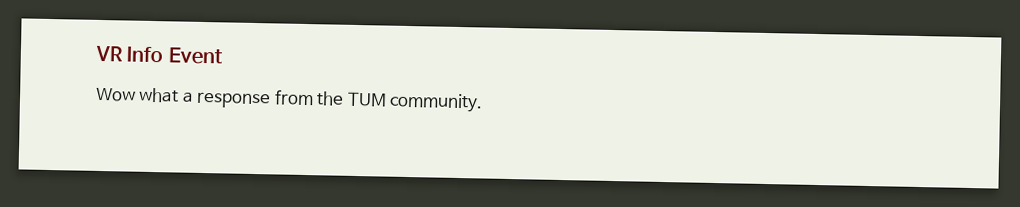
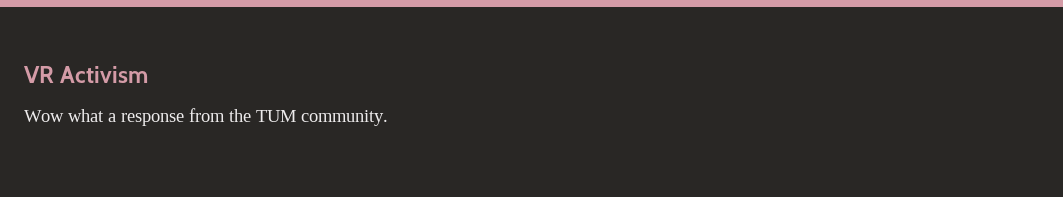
[126,46,224,65] Info Event -> [60,66,149,83] Activism

